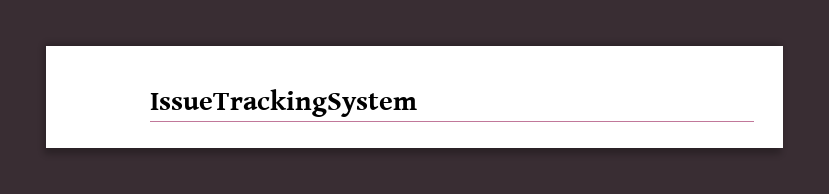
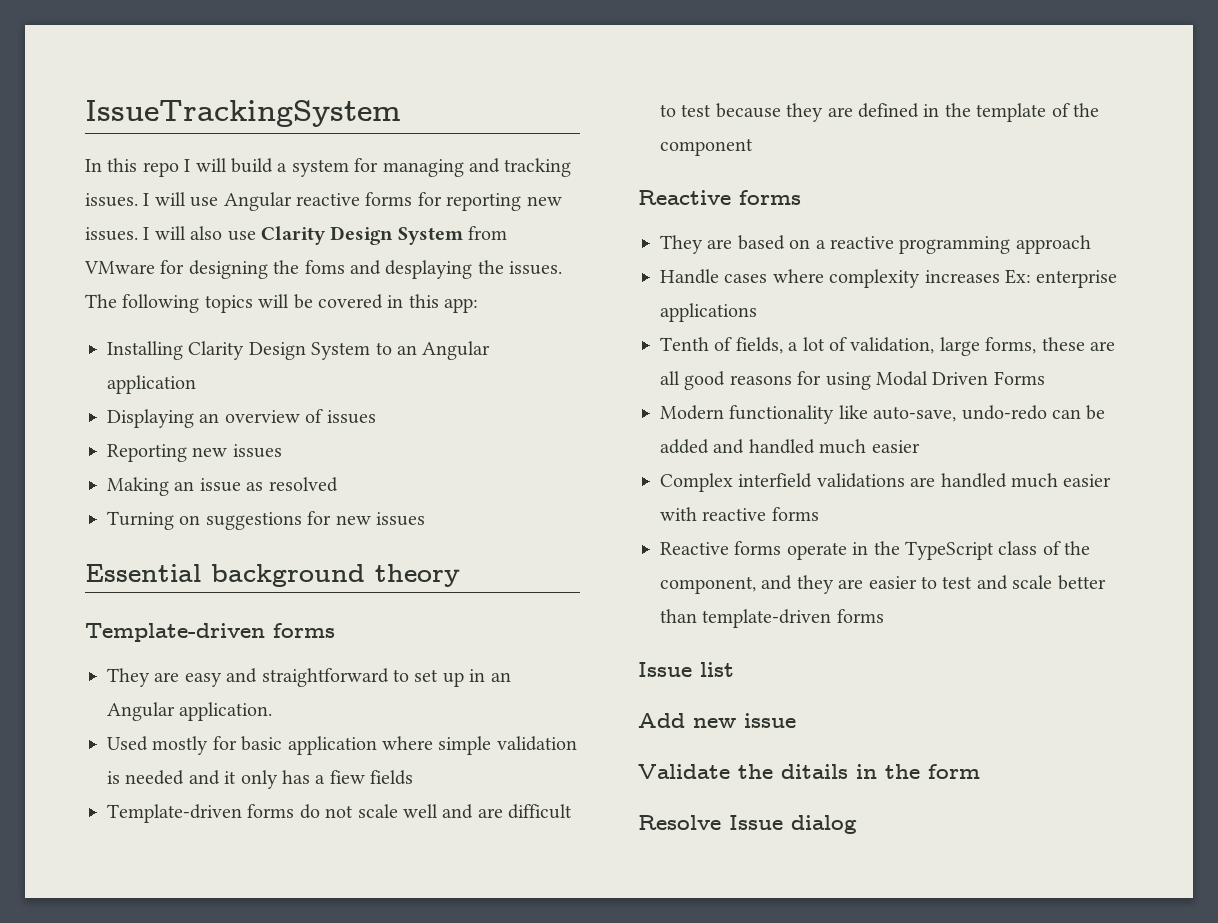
(417, 103) none -> [85,158,572,177] [85,192,562,211] [85,226,508,245] [84,260,563,279] [85,294,479,313] [107,341,491,360] [107,375,196,394] [107,409,376,428] [107,444,282,462] [107,477,338,496] [107,511,425,530] [85,564,460,587] [85,623,335,642] [107,668,511,687] [107,702,273,721] [107,736,577,755] [107,770,414,789] [107,804,573,823] [660,103,1099,122] [660,138,753,156] [638,190,801,205] [660,235,1091,254] [660,269,1118,288] [660,303,757,322] [660,337,1115,356] [660,371,1045,390] [660,405,1106,424] [660,439,920,454] [660,473,1112,492] [660,507,819,521] [660,541,1091,560] [660,575,1106,594] [660,609,884,628] [638,662,734,677] [638,713,796,728] [638,764,980,779] [638,815,857,834] // In this repo I will build a system for managing and tracking issues. I will use Angular reactive forms for reporting new issues. I will also use Clarity Design System from VMware for designing the foms and desplaying the issues. The following topics will be covered in this app: // Installing Clarity Design System to an Angular application // Displaying an overview of issues // Reporting new issues // Making an issue as resolved // Turning on suggestions for new issues // Essential background theory // Template-driven forms // They are easy and straightforward to set up in an Angular application. // Used mostly for basic application where simple validation is needed and it only has a fiew fields // Template-driven forms do not scale well and are difficult to test because they are defined in the template of the component // Reactive forms // They are based on a reactive programming approach // Handle cases where complexity increases Ex: enterprise applications // Tenth of fields, a lot of validation, large forms, these are all good reasons for using Modal Driven Forms // Modern functionality like auto-save, undo-redo can be added and handled much easier // Complex interfield validations are handled much easier with reactive forms // Reactive forms operate in the TypeScript class of the component, and they are easier to test and scale better than template-driven forms // Issue list // Add new issue // Validate the ditails in the form // Resolve Issue dialog

